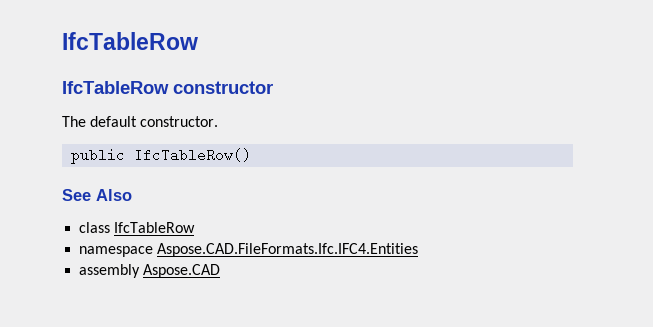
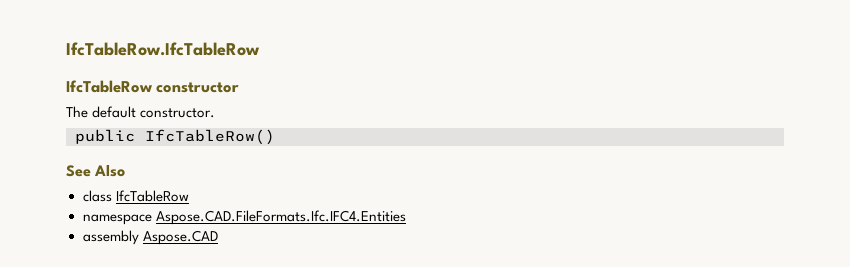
[62,32,198,50] IfcTableRow -> [66,42,260,56] IfcTableRow.IfcTableRow

